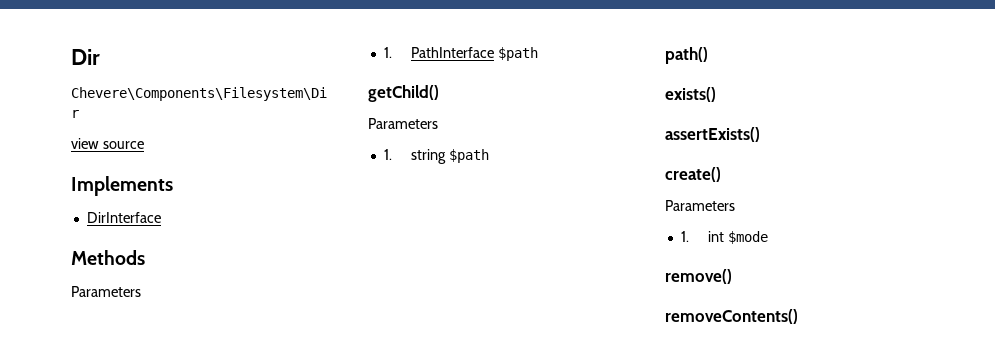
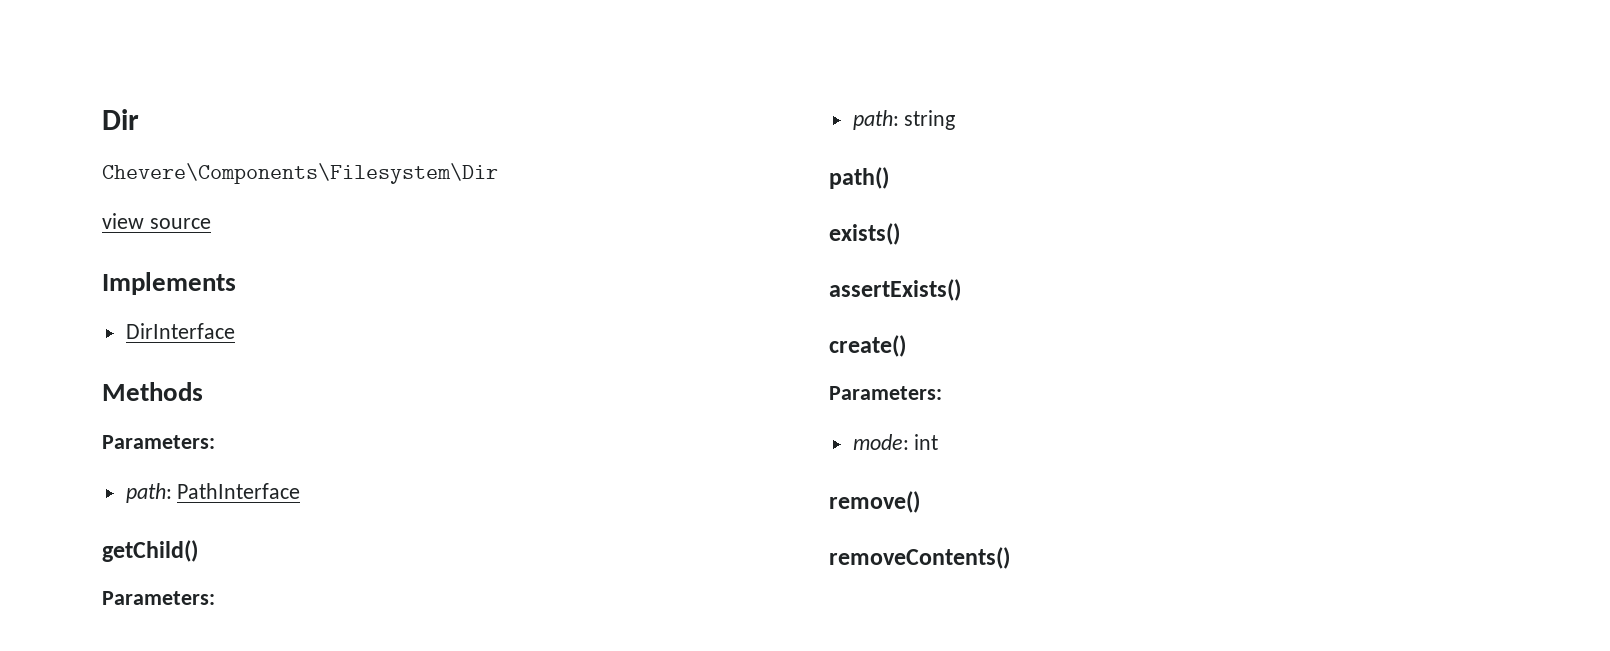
[71,286,141,297] [383,47,392,58] Parameters // 1. -> [102,435,215,449] [125,483,172,503] Parameters: // path:
[497,47,538,61] $path -> (301, 491) none
[368,118,438,129] [383,149,392,160] Parameters // 1. -> [102,591,215,605] [852,110,899,130] Parameters: // path:
[448,149,489,163] $path -> (956, 120) none
[665,200,735,211] [680,231,689,242] Parameters // 1. -> [829,386,942,400] [852,434,909,450] Parameters: // mode:
[727,231,768,244] $mode -> (939, 442) none

